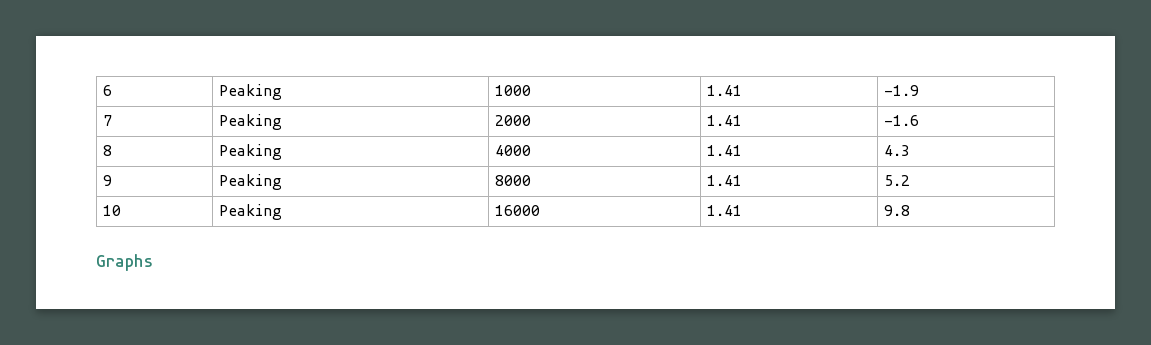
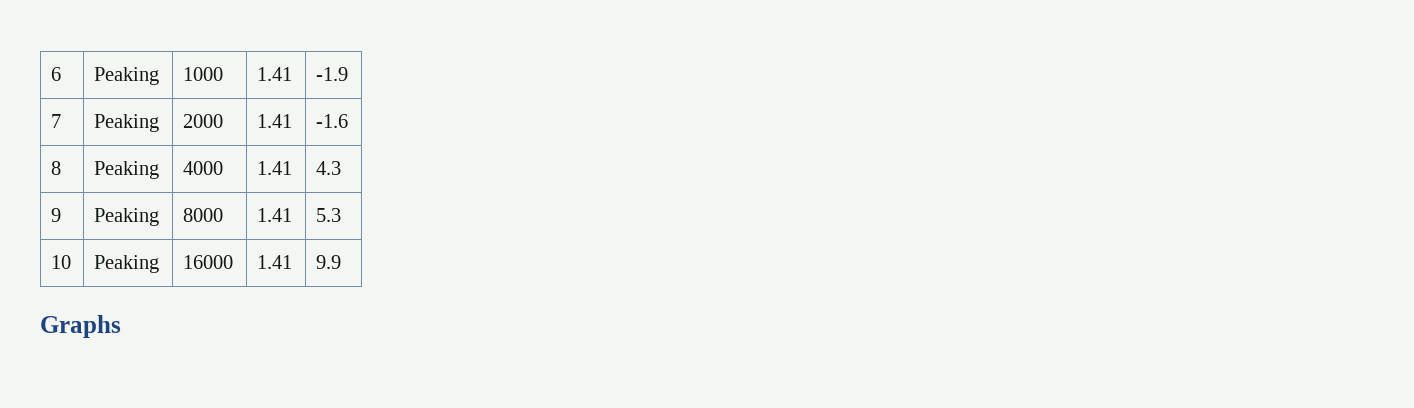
[883,175,910,186] 5.2 -> [316,208,342,222] 5.3
[883,205,910,216] 9.8 -> [316,255,342,269] 9.9

